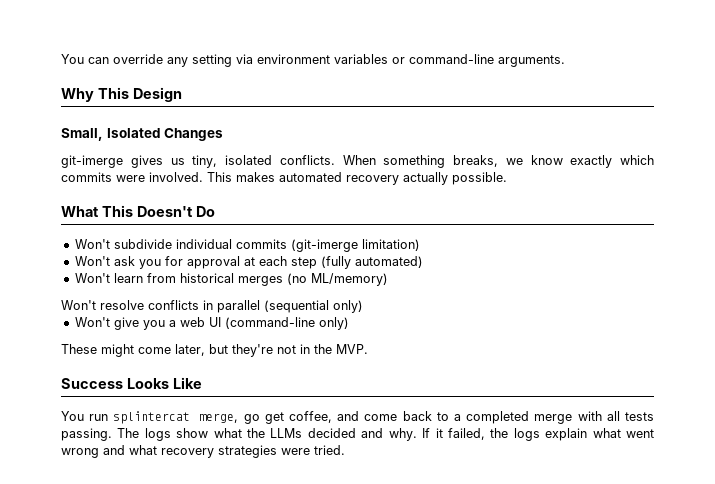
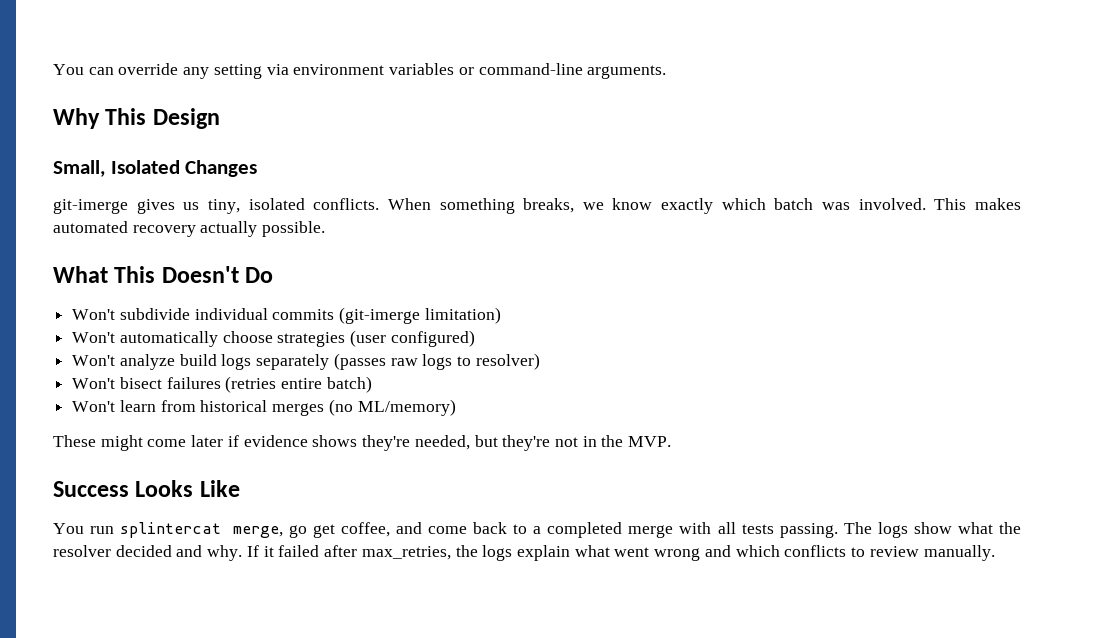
[61,172,145,182] commits were -> [774,198,851,210] batch was
[113,256,423,269] ask you for approval at each step (fully automated) -> [119,330,475,347] [72,353,540,370] [72,376,372,393] automatically choose strategies (user configured) // Won't analyze build logs separately (passes raw logs to resolver) // Won't bisect failures (retries entire batch)
[61,300,363,313] [74,317,349,330] [61,344,205,357] Won't resolve conflicts in parallel (sequential only) // Won't give you a web UI (command-line only) // These might come later, -> [53,435,470,451] These might come later if evidence shows they're needed,
[270,428,303,438] LLMs -> [53,545,111,557] resolver
[447,428,485,440] failed, -> [278,545,451,560] failed after max_retries,
[129,445,345,458] what recovery strategies were tried. -> [735,545,995,561] which conflicts to review manually.

